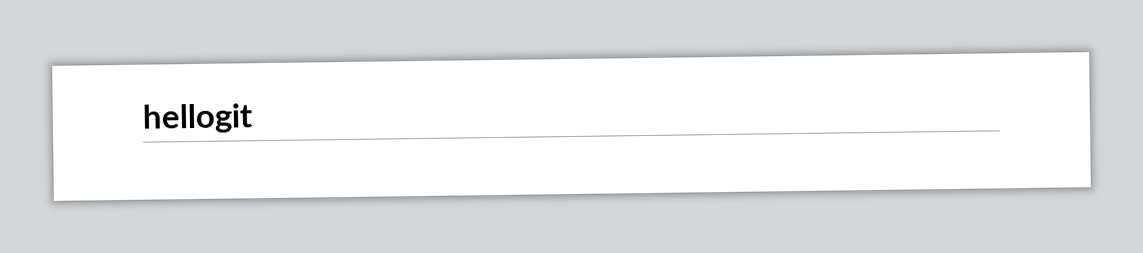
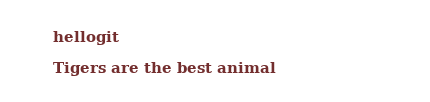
(254, 118) none -> [53,62,276,76] // Tigers are the best animal

